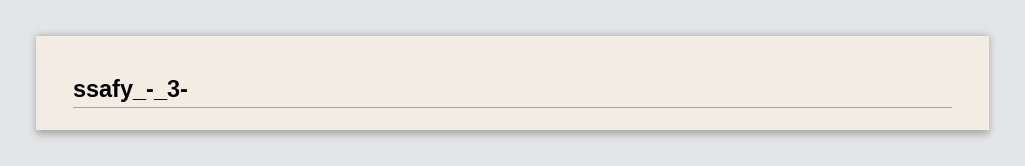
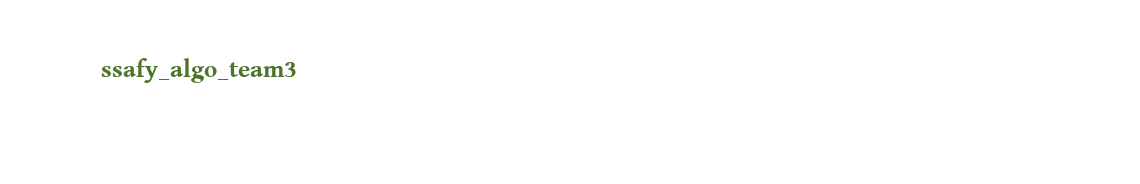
[73,79,188,102] ssafy_-_3- -> [101,58,297,83] ssafy_algo_team3

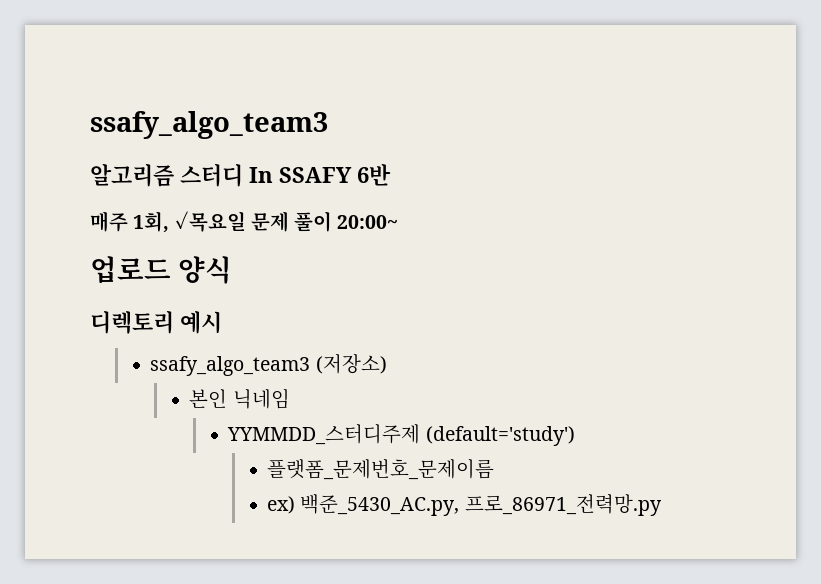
[101,58,297,83] ssafy_algo_team3 -> [90,111,328,139] [90,163,391,187] [90,211,399,233] [90,256,233,284] [90,311,222,334] [150,354,387,376] [189,388,290,409] [227,424,575,446] [267,459,495,480] [267,494,662,516] ssafy_algo_team3 // 알고리즘 스터디 In SSAFY 6반 // 매주 1회, ✓목요일 문제 풀이 20:00~ // 업로드 양식 // 디렉토리 예시 // ssafy_algo_team3 (저장소) // 본인 닉네임 // YYMMDD_스터디주제 (default='study') // 플랫폼_문제번호_문제이름 // ex) 백준_5430_AC.py, 프로_86971_전력망.py

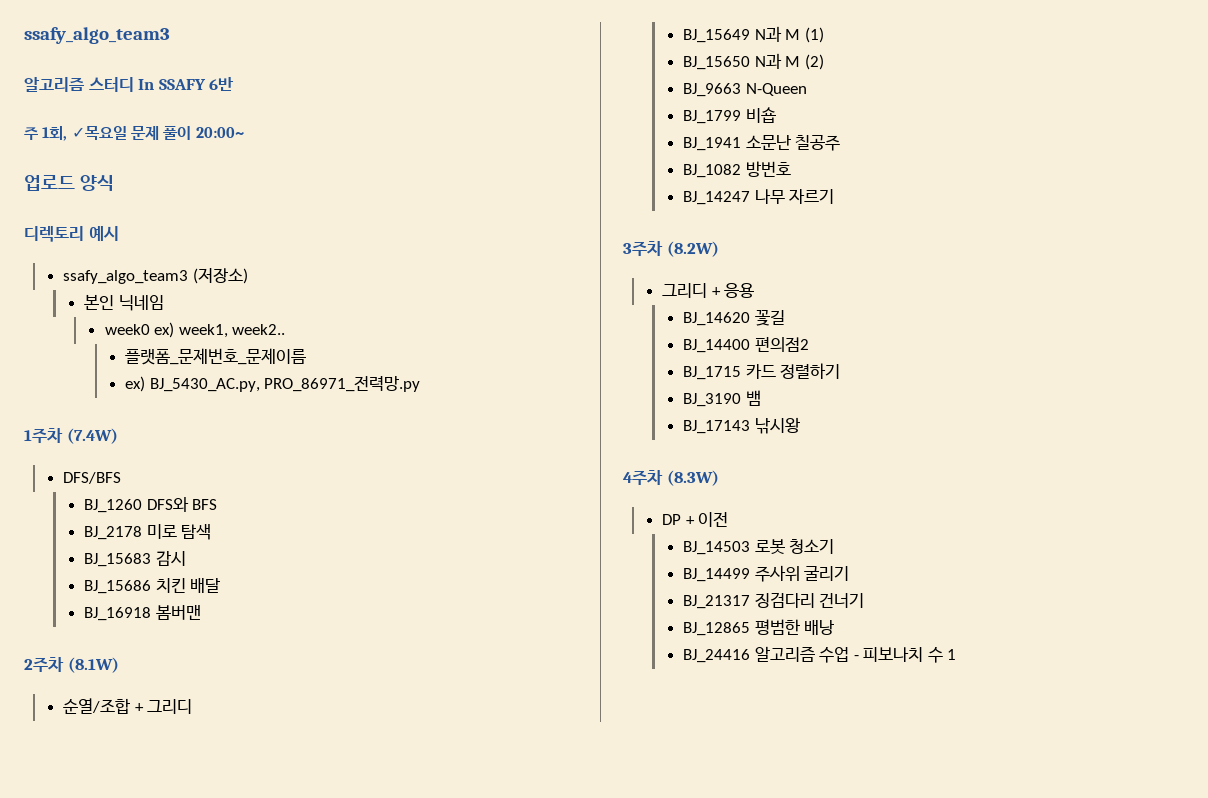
[90,211,128,232] 매주 -> [24,127,38,140] 주
[227,424,575,446] [267,459,495,480] [267,494,662,516] YYMMDD_스터디주제 (default='study') // 플랫폼_문제번호_문제이름 // ex) 백준_5430_AC.py, 프로_86971_전력망.py -> [104,322,286,338] [125,348,307,365] [125,376,421,392] [24,428,118,444] [63,472,122,484] [83,497,218,513] [83,524,212,540] [83,551,186,567] [83,578,221,594] [83,605,201,621] [24,657,119,673] [63,698,193,714] [682,26,824,43] [682,53,824,70] [682,83,807,97] [682,107,776,124] [682,135,841,151] [682,161,791,178] [682,189,835,205] [623,241,719,257] [662,283,755,298] [682,310,785,326] [682,336,809,353] [682,363,841,380] [682,390,761,407] [682,417,800,434] [623,470,719,486] [662,512,729,527] [682,539,835,555] [682,565,850,582] [682,592,865,609] [682,619,835,636] [682,646,957,663] week0 ex) week1, week2.. // 플랫폼_문제번호_문제이름 // ex) BJ_5430_AC.py, PRO_86971_전력망.py // 1주차 (7.4W) // DFS/BFS // BJ_1260 DFS와 BFS // BJ_2178 미로 탐색 // BJ_15683 감시 // BJ_15686 치킨 배달 // BJ_16918 봄버맨 // 2주차 (8.1W) // 순열/조합 + 그리디 // BJ_15649 N과 M (1) // BJ_15650 N과 M (2) // BJ_9663 N-Queen // BJ_1799 비숍 // BJ_1941 소문난 칠공주 // BJ_1082 방번호 // BJ_14247 나무 자르기 // 3주차 (8.2W) // 그리디 + 응용 // BJ_14620 꽃길 // BJ_14400 편의점2 // BJ_1715 카드 정렬하기 // BJ_3190 뱀 // BJ_17143 낚시왕 // 4주차 (8.3W) // DP + 이전 // BJ_14503 로봇 청소기 // BJ_14499 주사위 굴리기 // BJ_21317 징검다리 건너기 // BJ_12865 평범한 배낭 // BJ_24416 알고리즘 수업 - 피보나치 수 1

